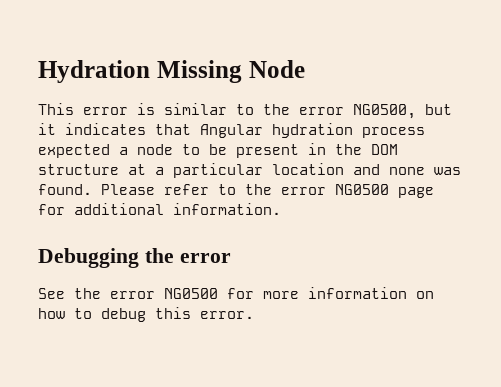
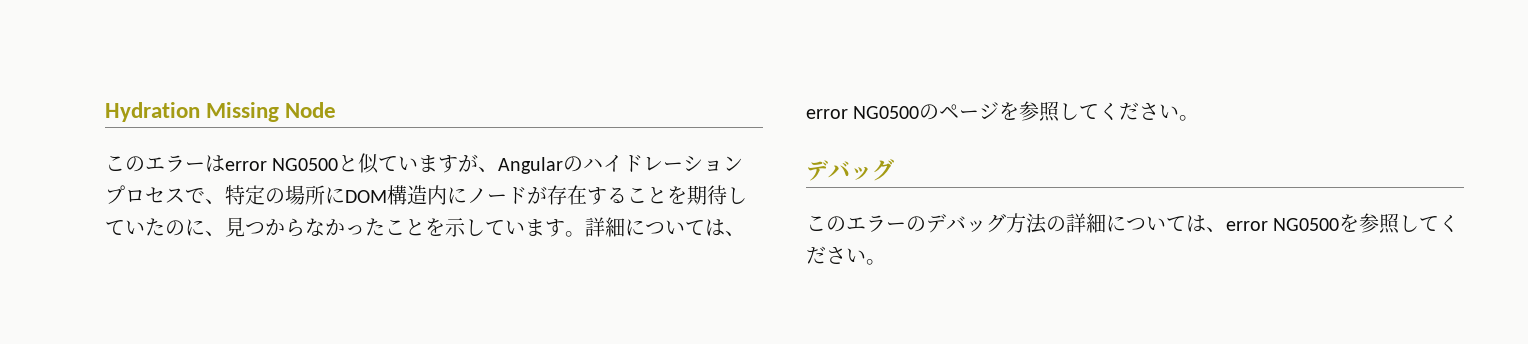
[38,103,452,119] [38,123,425,138] [38,143,398,158] [38,163,461,178] [38,184,434,198] [38,203,281,215] [38,248,231,268] [38,287,434,299] [38,307,254,322] This error is similar to the error NG0500, but it indicates that Angular hydration process expected a node to be present in the DOM structure at a particular location and none was found. Please refer to the error NG0500 page for additional information. // Debugging the error // See the error NG0500 for more information on how to debug this error. -> [105,153,744,174] [105,185,747,205] [105,217,745,237] [806,101,1200,122] [806,159,894,181] [806,213,1460,234] [806,246,886,265] このエラーはerror NG0500と似ていますが、Angularのハイドレーションプロセスで、特定の場所にDOM構造内にノードが存在することを期待していたのに、見つからなかったことを示しています。詳細については、error NG0500のページを参照してください。 // デバッグ // このエラーのデバッグ方法の詳細については、error NG0500を参照してください。

